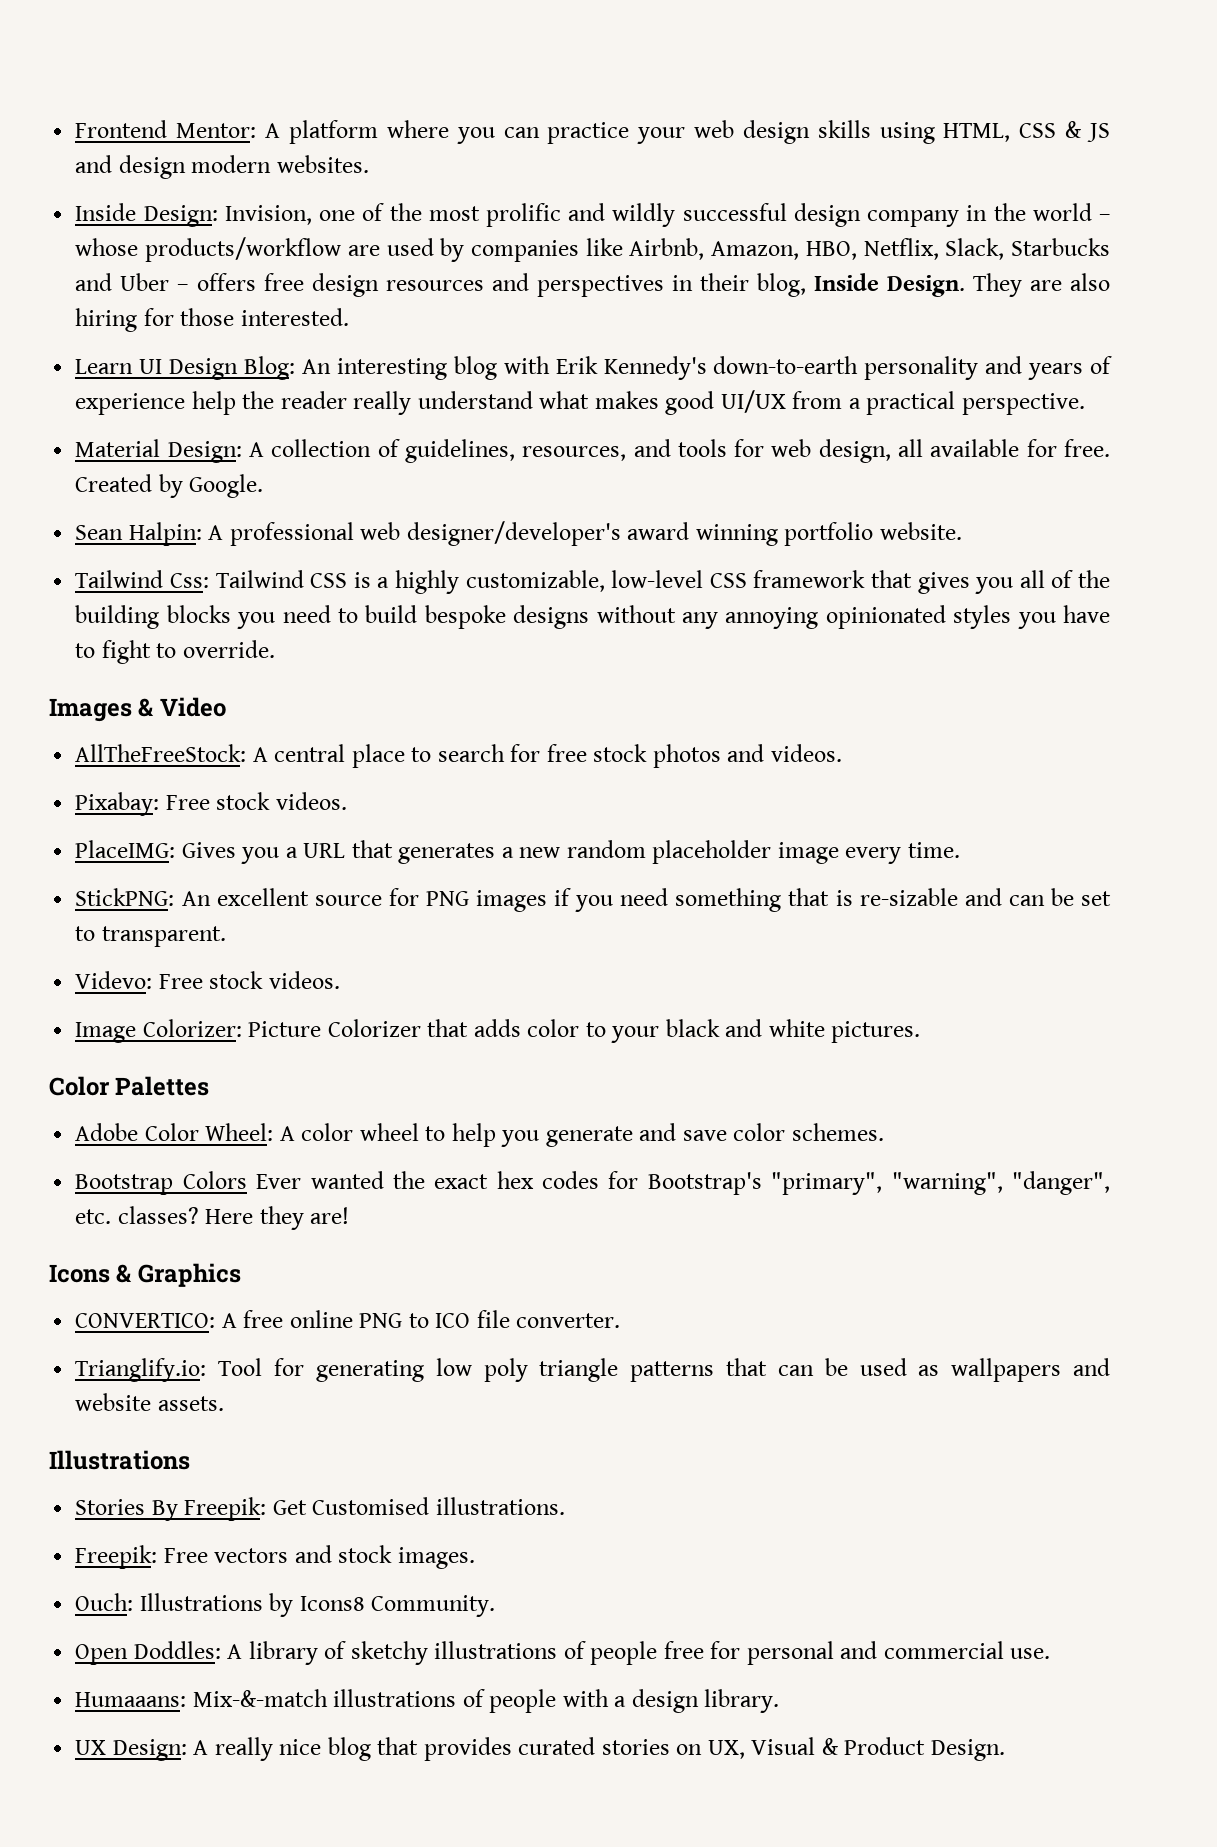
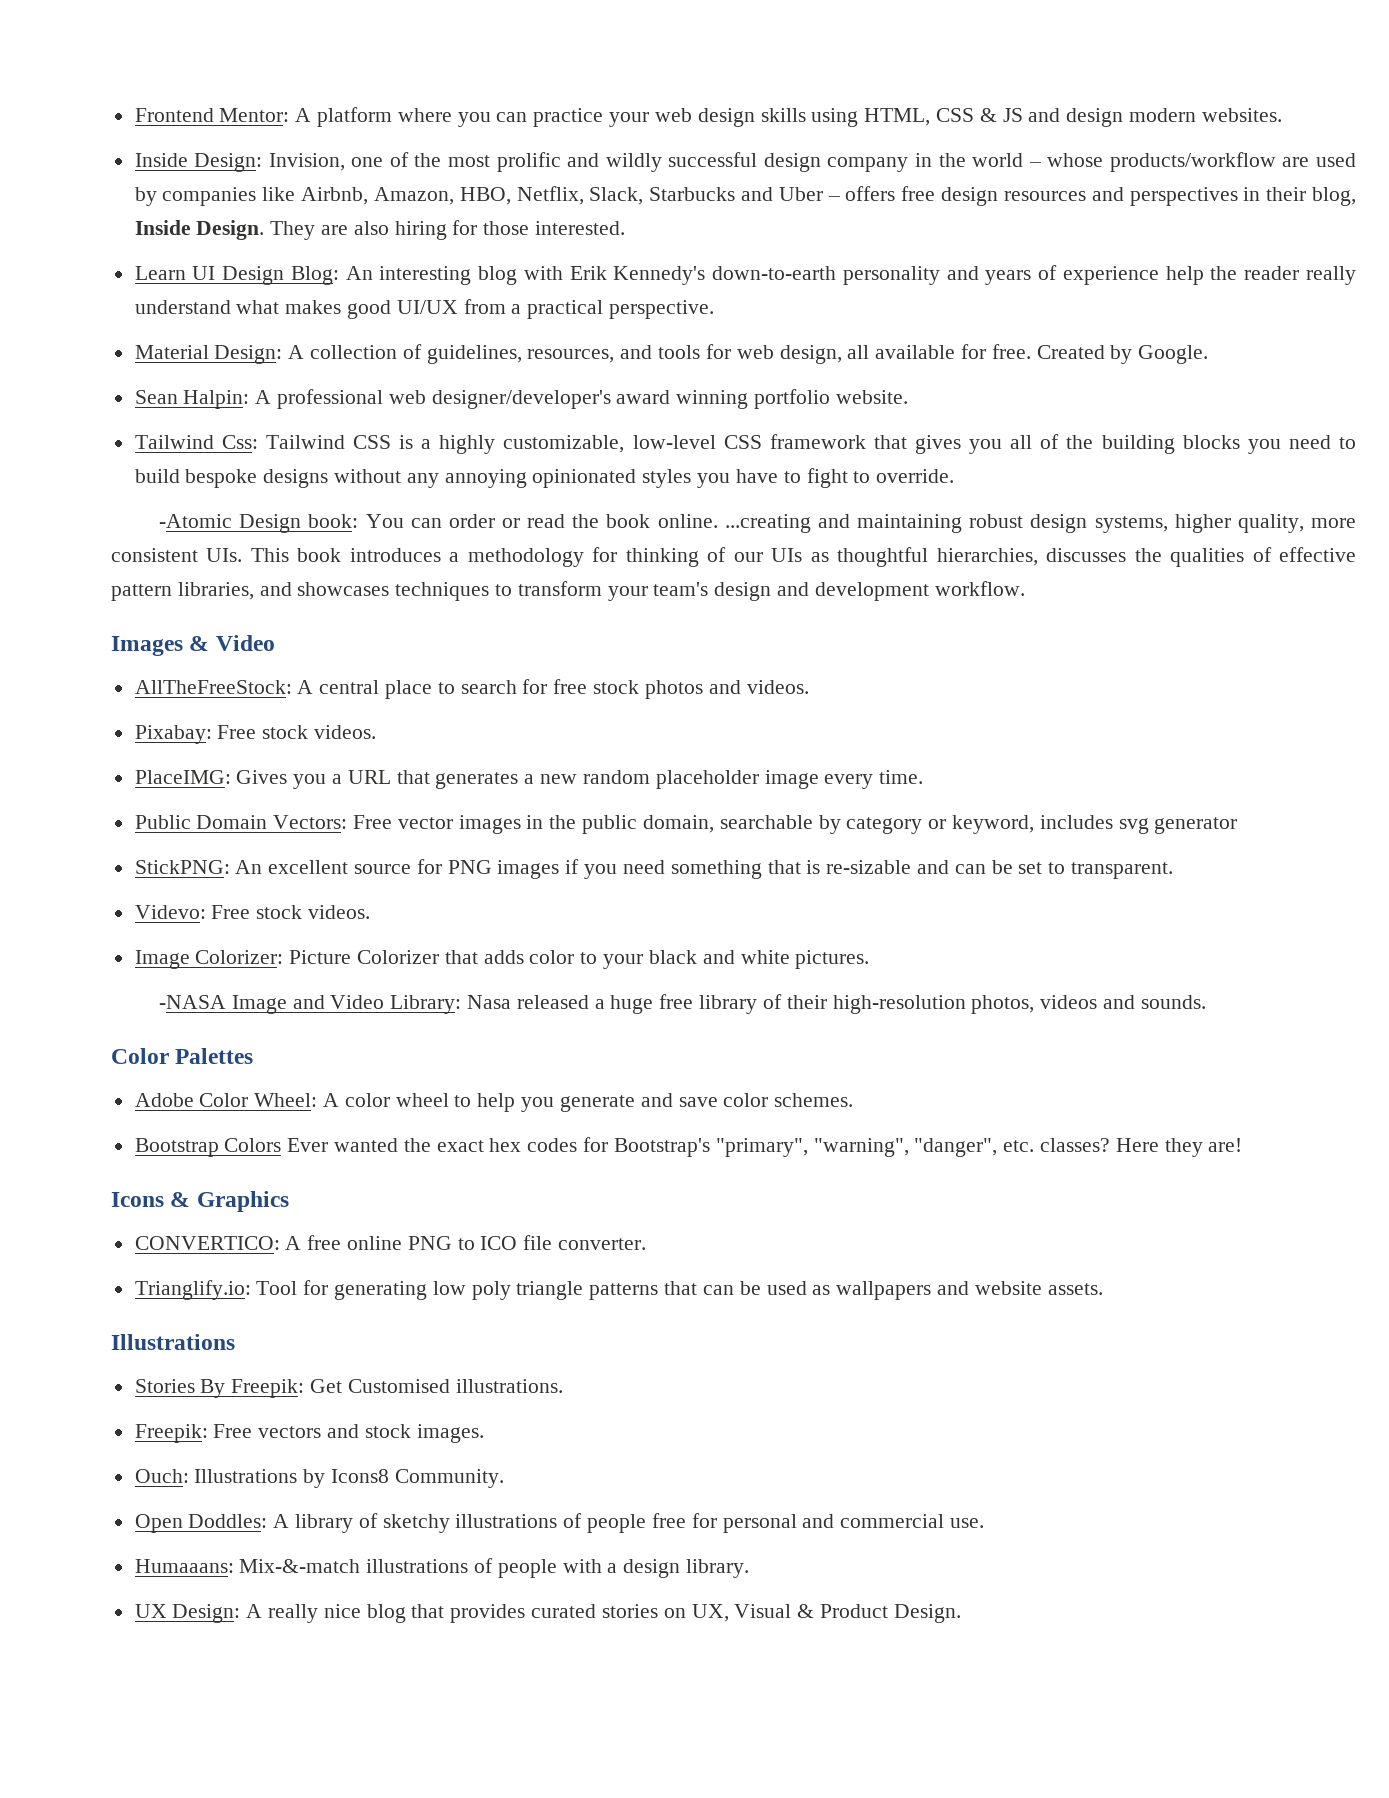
(275, 649) none -> [159,514,1357,533] [111,547,1356,567] [111,581,1025,601] // -Atomic Design book: You can order or read the book online. ...creating and maintaining robust design systems, higher quality, more consistent UIs. This book introduces a methodology for thinking of our UIs as thoughtful hierarchies, discusses the qualities of effective pattern libraries, and showcases techniques to transform your team's design and development workflow.
(960, 850) none -> [134,815,1238,834] // Public Domain Vectors: Free vector images in the public domain, searchable by category or keyword, includes svg generator
(921, 1032) none -> [159,994,1206,1014] // -NASA Image and Video Library: Nasa released a huge free library of their high-resolution photos, videos and sounds.

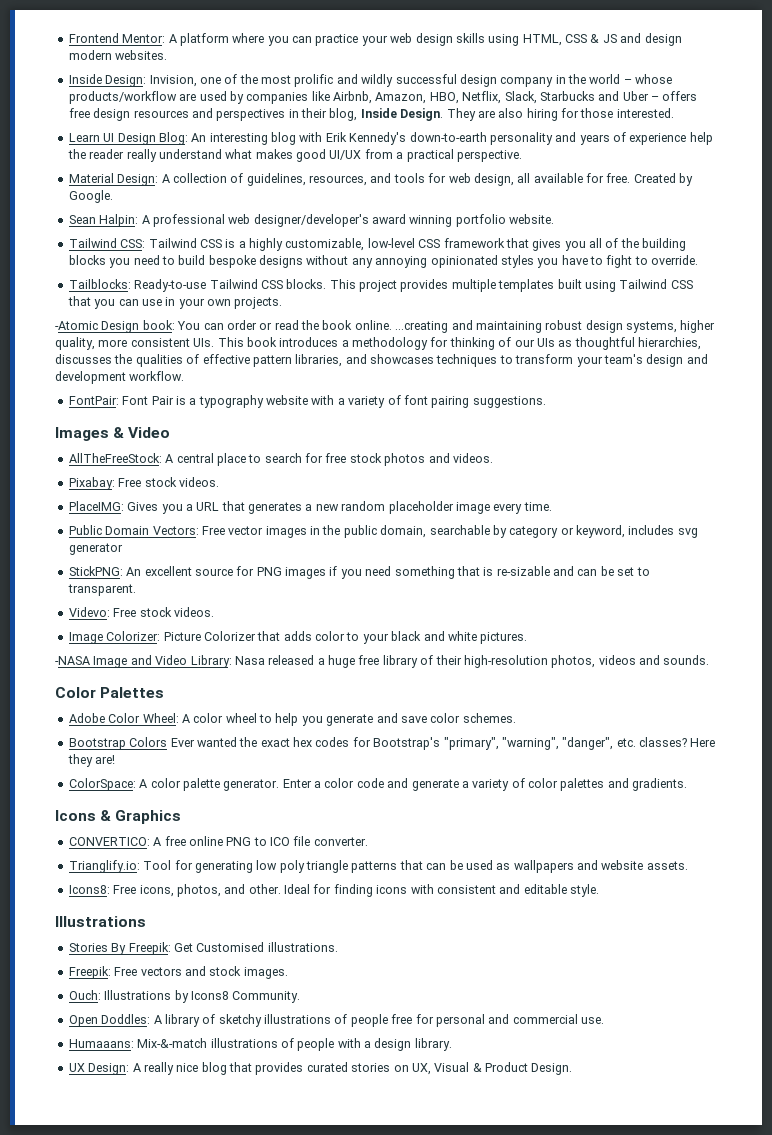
[221,435,258,449] Css: -> [120,239,146,248] CSS:
(955, 476) none -> [68,279,693,292] [67,296,283,309] // Tailblocks: Ready-to-use Tailwind CSS blocks. This project provides multiple templates built using Tailwind CSS that you can use in your own projects.
(1025, 588) none -> [68,395,546,408] // FontPair: Font Pair is a typography website with a variety of font pairing suggestions.
(1243, 1145) none -> [68,778,688,791] // ColorSpace: A color palette generator. Enter a color code and generate a variety of color palettes and gradients.
(1103, 1289) none -> [68,884,599,897] // Icons8: Free icons, photos, and other. Ideal for finding icons with consistent and editable style.

